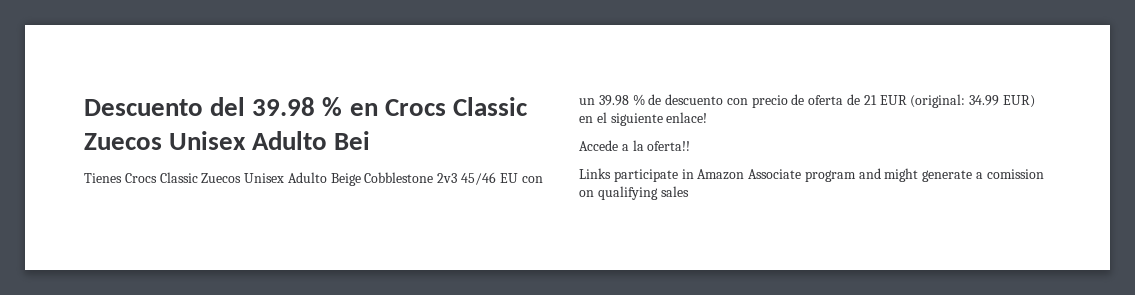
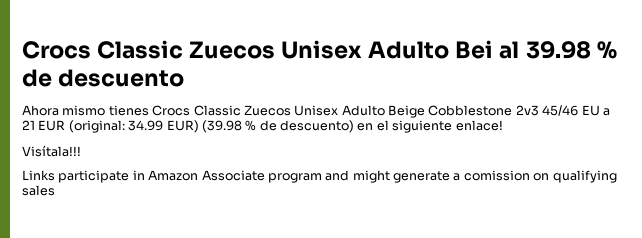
[84,97,378,116] Descuento del 39.98 % en -> (22, 50) none
[84,173,122,183] // Tienes -> [499,41,617,59] [22,69,185,87] [22,105,149,116] al 39.98 % de descuento // Ahora mismo tienes
[521,176,543,183] [579,94,861,108] con un 39.98 % de descuento con precio de oferta de -> [602,108,610,116] a
(1035, 101) none -> [201,120,354,133] (39.98 % de descuento)
[579,140,691,151] Accede a la oferta!! -> [22,145,81,157] Visítala!!!

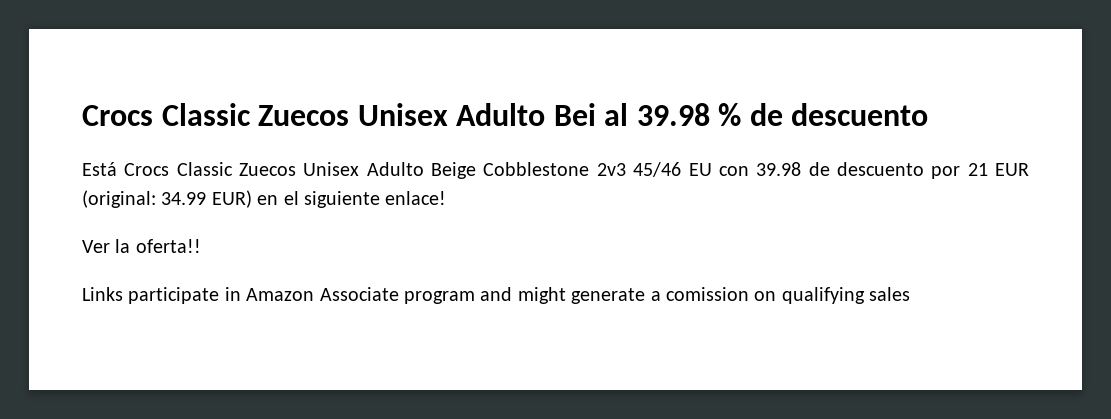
[22,105,149,116] Ahora mismo tienes -> [82,162,117,176] Está
[602,108,610,116] a -> [718,162,961,179] con 39.98 de descuento por
[201,120,354,133] (39.98 % de descuento) -> (252, 199) none
[22,145,81,157] Visítala!!! -> [82,239,201,253] Ver la oferta!!

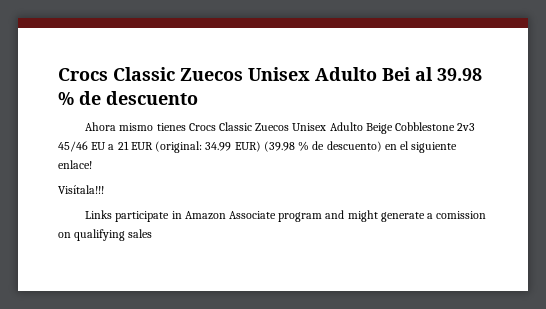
[82,162,117,176] Está -> [85,122,186,131] Ahora mismo tienes
[718,162,961,179] con 39.98 de descuento por -> [108,144,115,150] a
(252, 199) none -> [263,141,382,152] (39.98 % de descuento)
[82,239,201,253] Ver la oferta!! -> [58,185,104,194] Visítala!!!

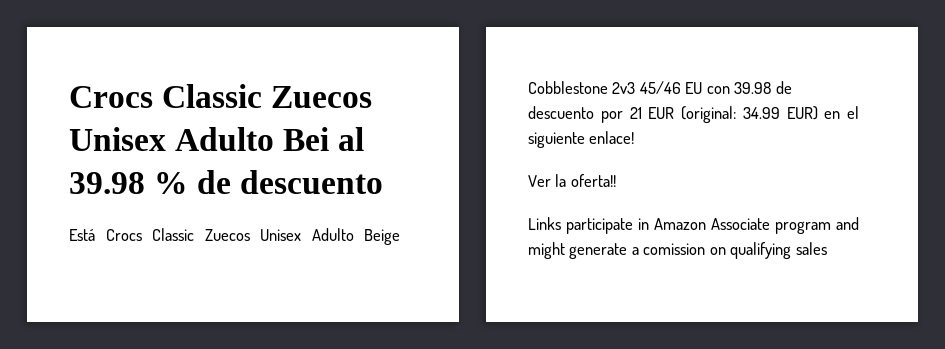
[85,122,186,131] Ahora mismo tienes -> [69,229,95,241] Está
[108,144,115,150] a -> [706,81,792,94] [528,106,623,123] con 39.98 de descuento por
[263,141,382,152] (39.98 % de descuento) -> (818, 113) none
[58,185,104,194] Visítala!!! -> [528,174,616,187] Ver la oferta!!

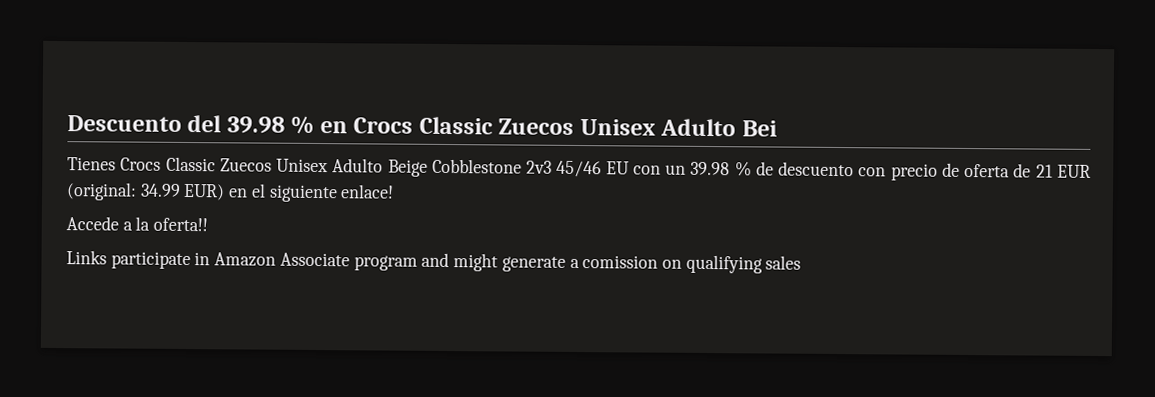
(69, 97) none -> [67,115,348,134] Descuento del 39.98 % en
[338,127,365,151] [69,170,384,194] [69,229,95,241] al 39.98 % de descuento // Está -> [67,157,116,171] // Tienes
[734,81,792,94] [528,106,623,123] 39.98 de descuento por -> [665,161,1032,181] un 39.98 % de descuento con precio de oferta de
[528,175,551,187] Ver -> [66,216,133,231] Accede a

